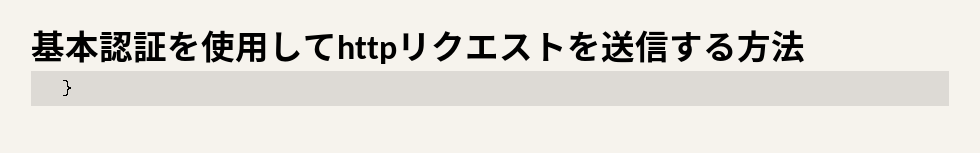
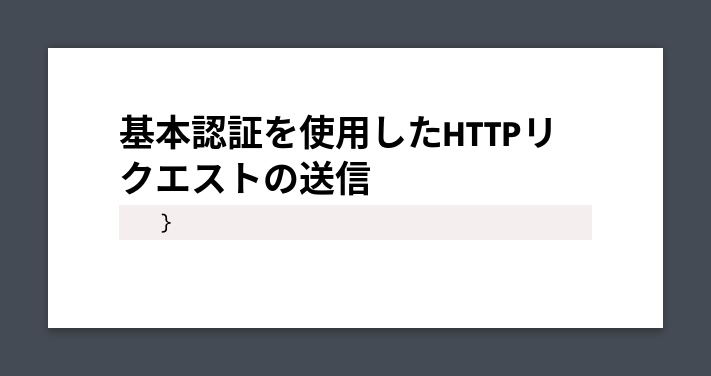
[303,34,397,64] てhttp -> [407,116,522,148] たHTTP
[567,31,601,61] を -> [263,164,299,194] の
[669,30,805,63] する方法 -> (371, 178) none

